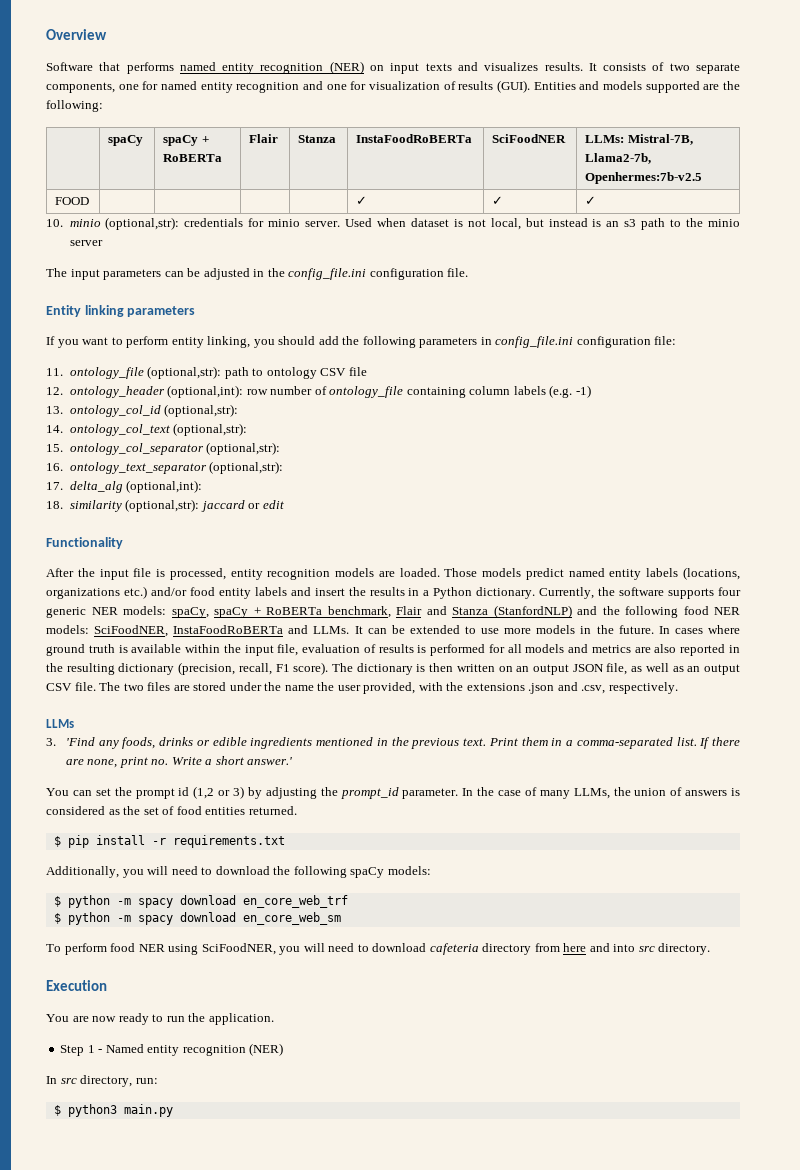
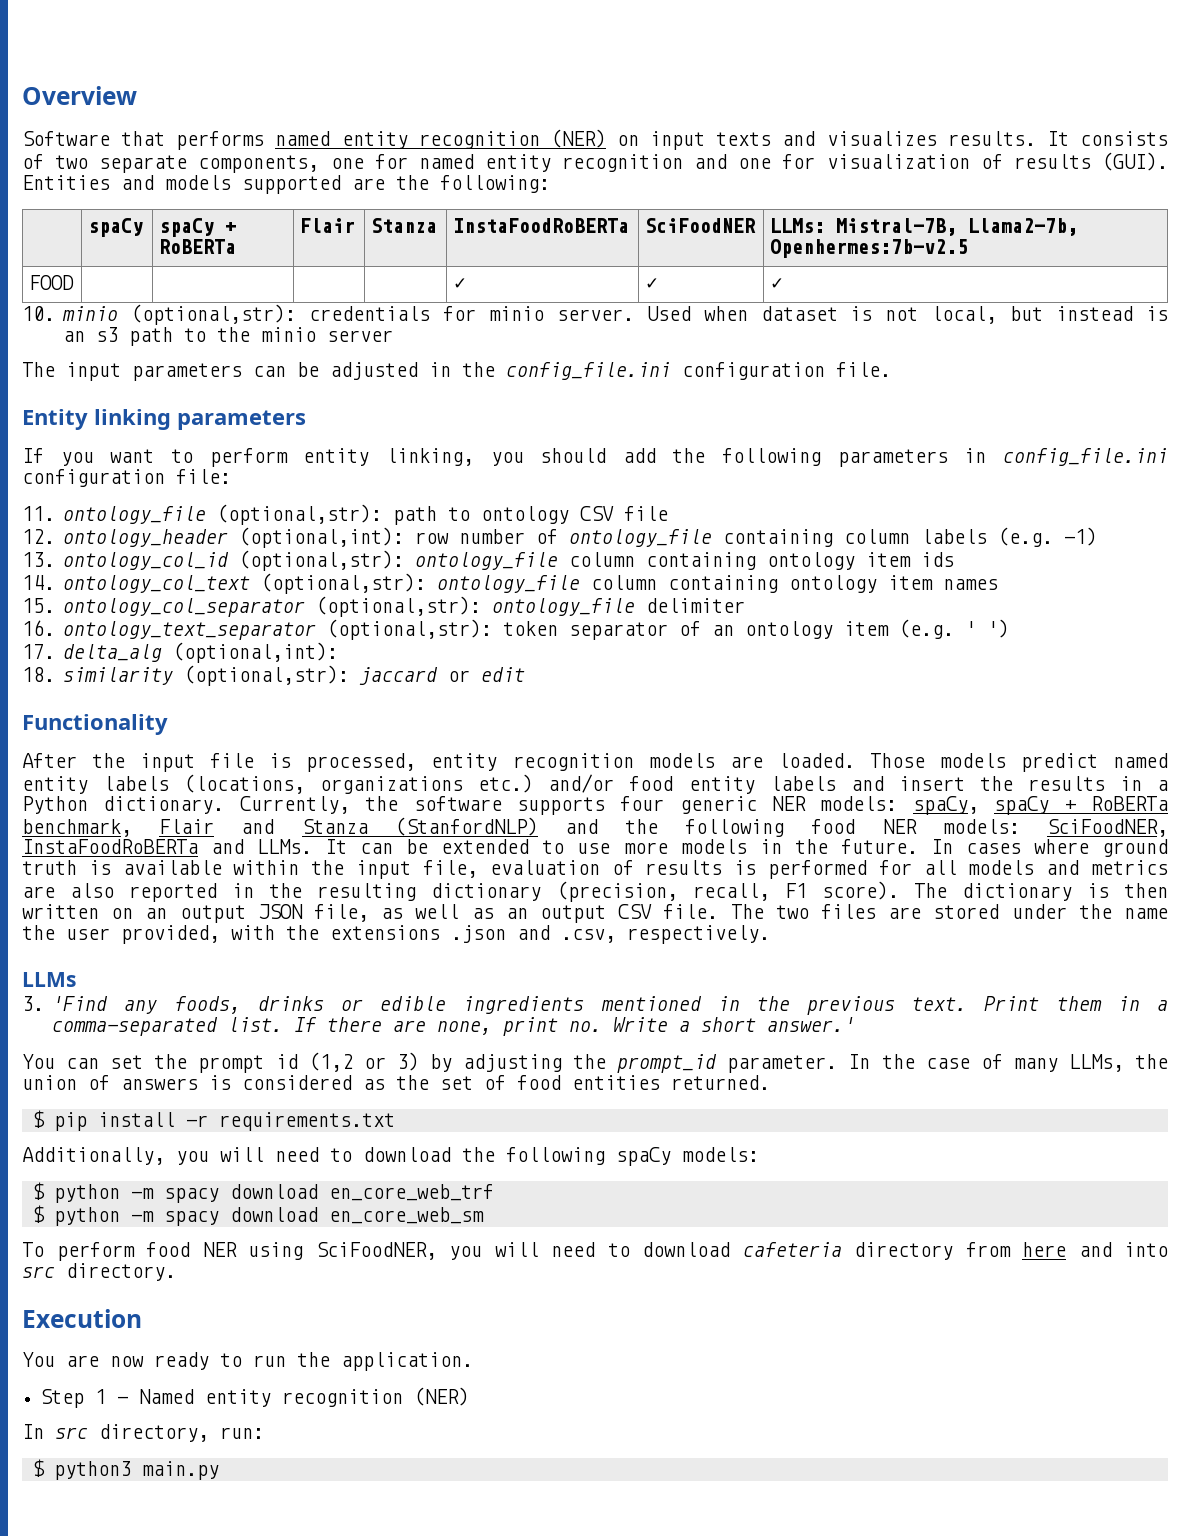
[46,423,248,436] // 14. ontology_col_text (optional,str): -> [415,552,955,570] [22,573,999,594] ontology_file column containing ontology item ids // 14. ontology_col_text (optional,str): ontology_file column containing ontology item names
(281, 448) none -> [492,598,746,616] ontology_file delimiter
(284, 467) none -> [503,619,1010,640] token separator of an ontology item (e.g. ' ')

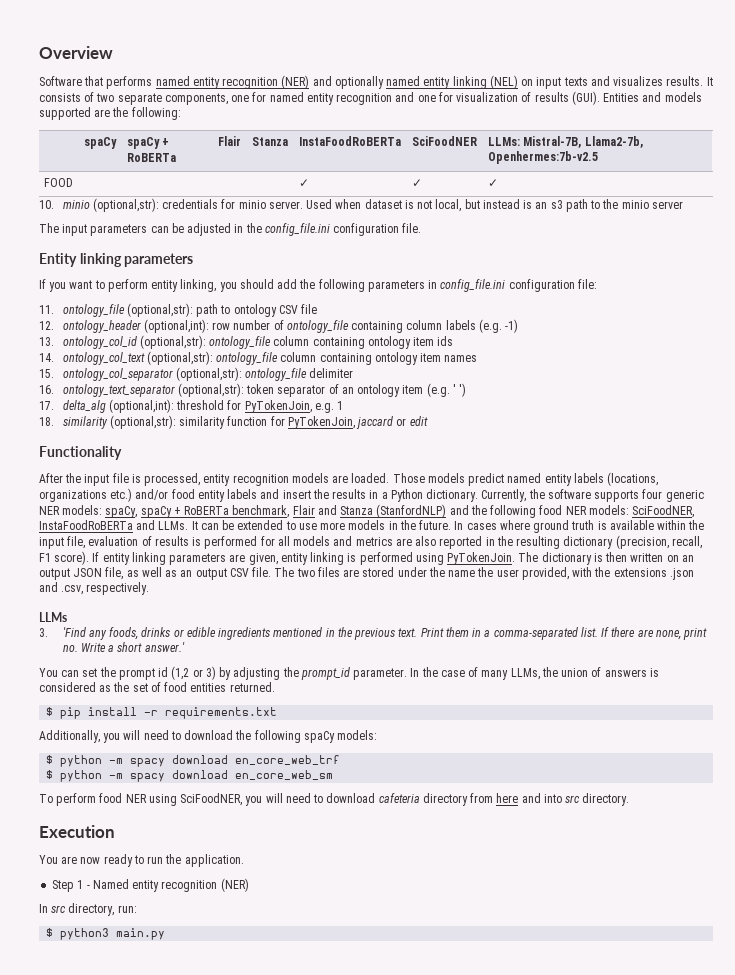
(606, 138) none -> [312,75,518,89] and optionally named entity linking (NEL)
(339, 652) none -> [176,400,344,413] threshold for PyTokenJoin, e.g. 1
(350, 675) none -> [179,416,355,429] similarity function for PyTokenJoin,
(899, 890) none -> [92,552,516,565] If entity linking parameters are given, entity linking is performed using PyTokenJoin.

